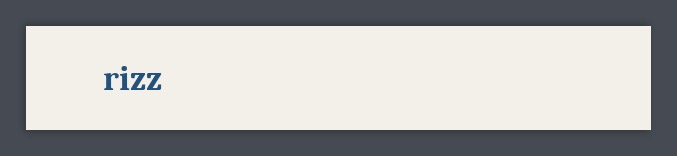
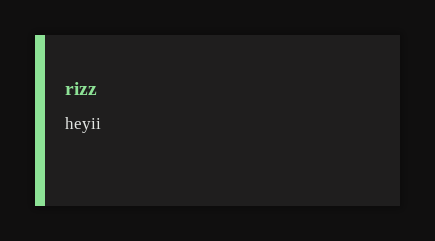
(162, 78) none -> [65,117,101,133] // heyii

